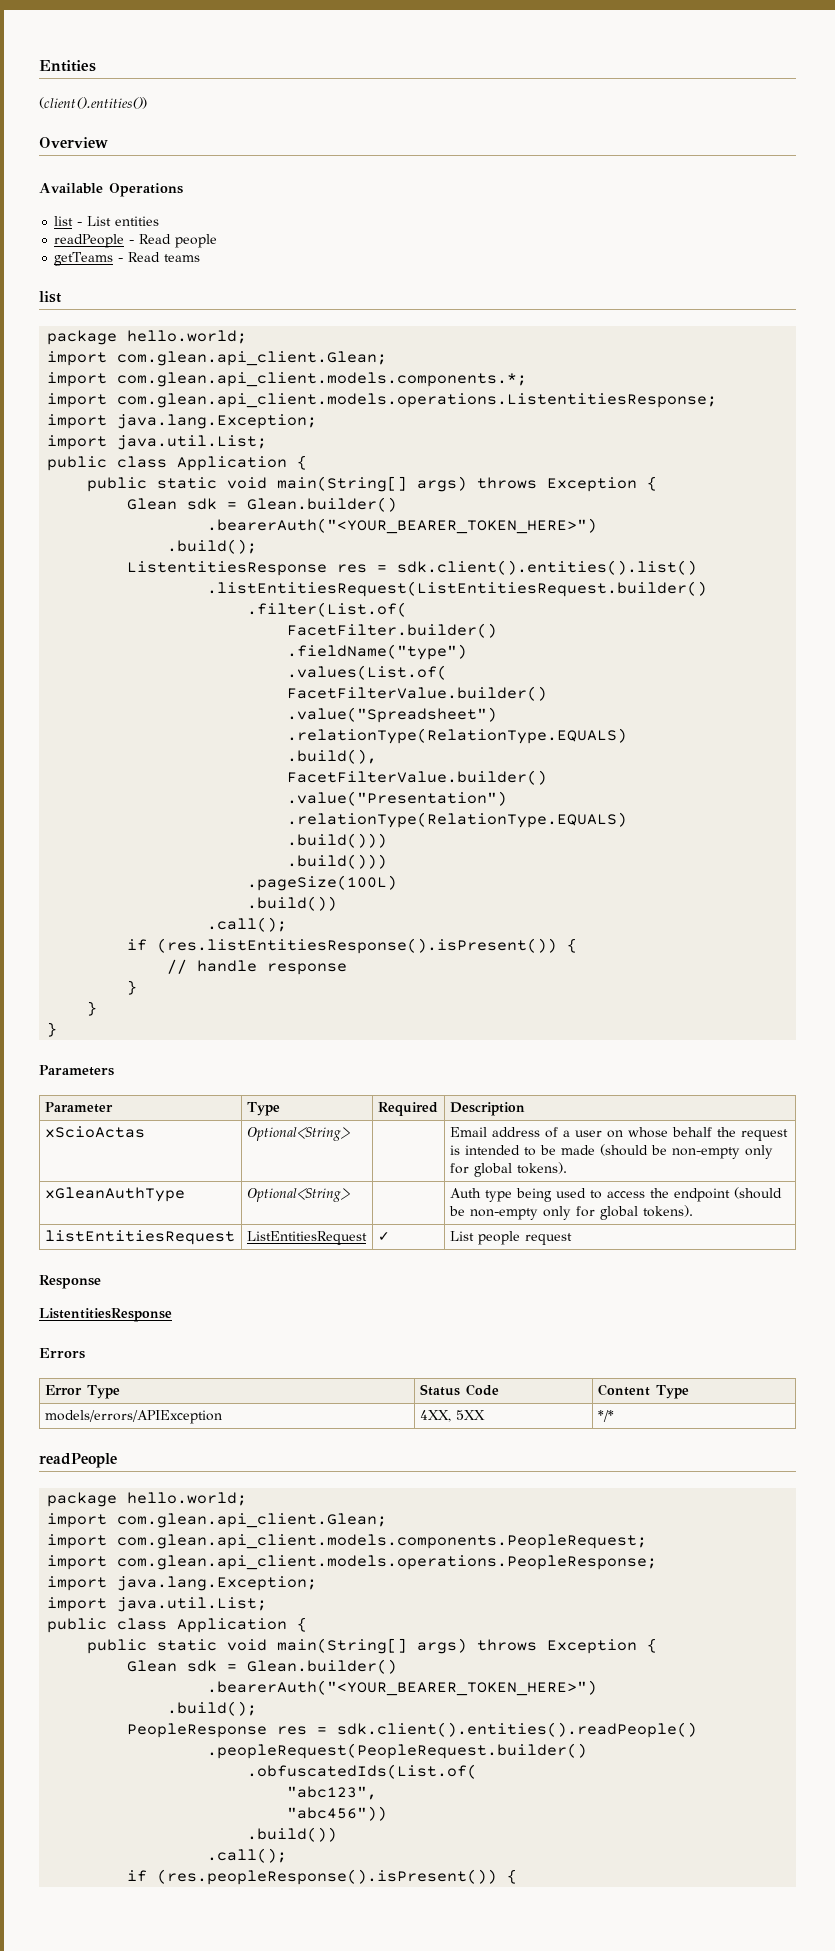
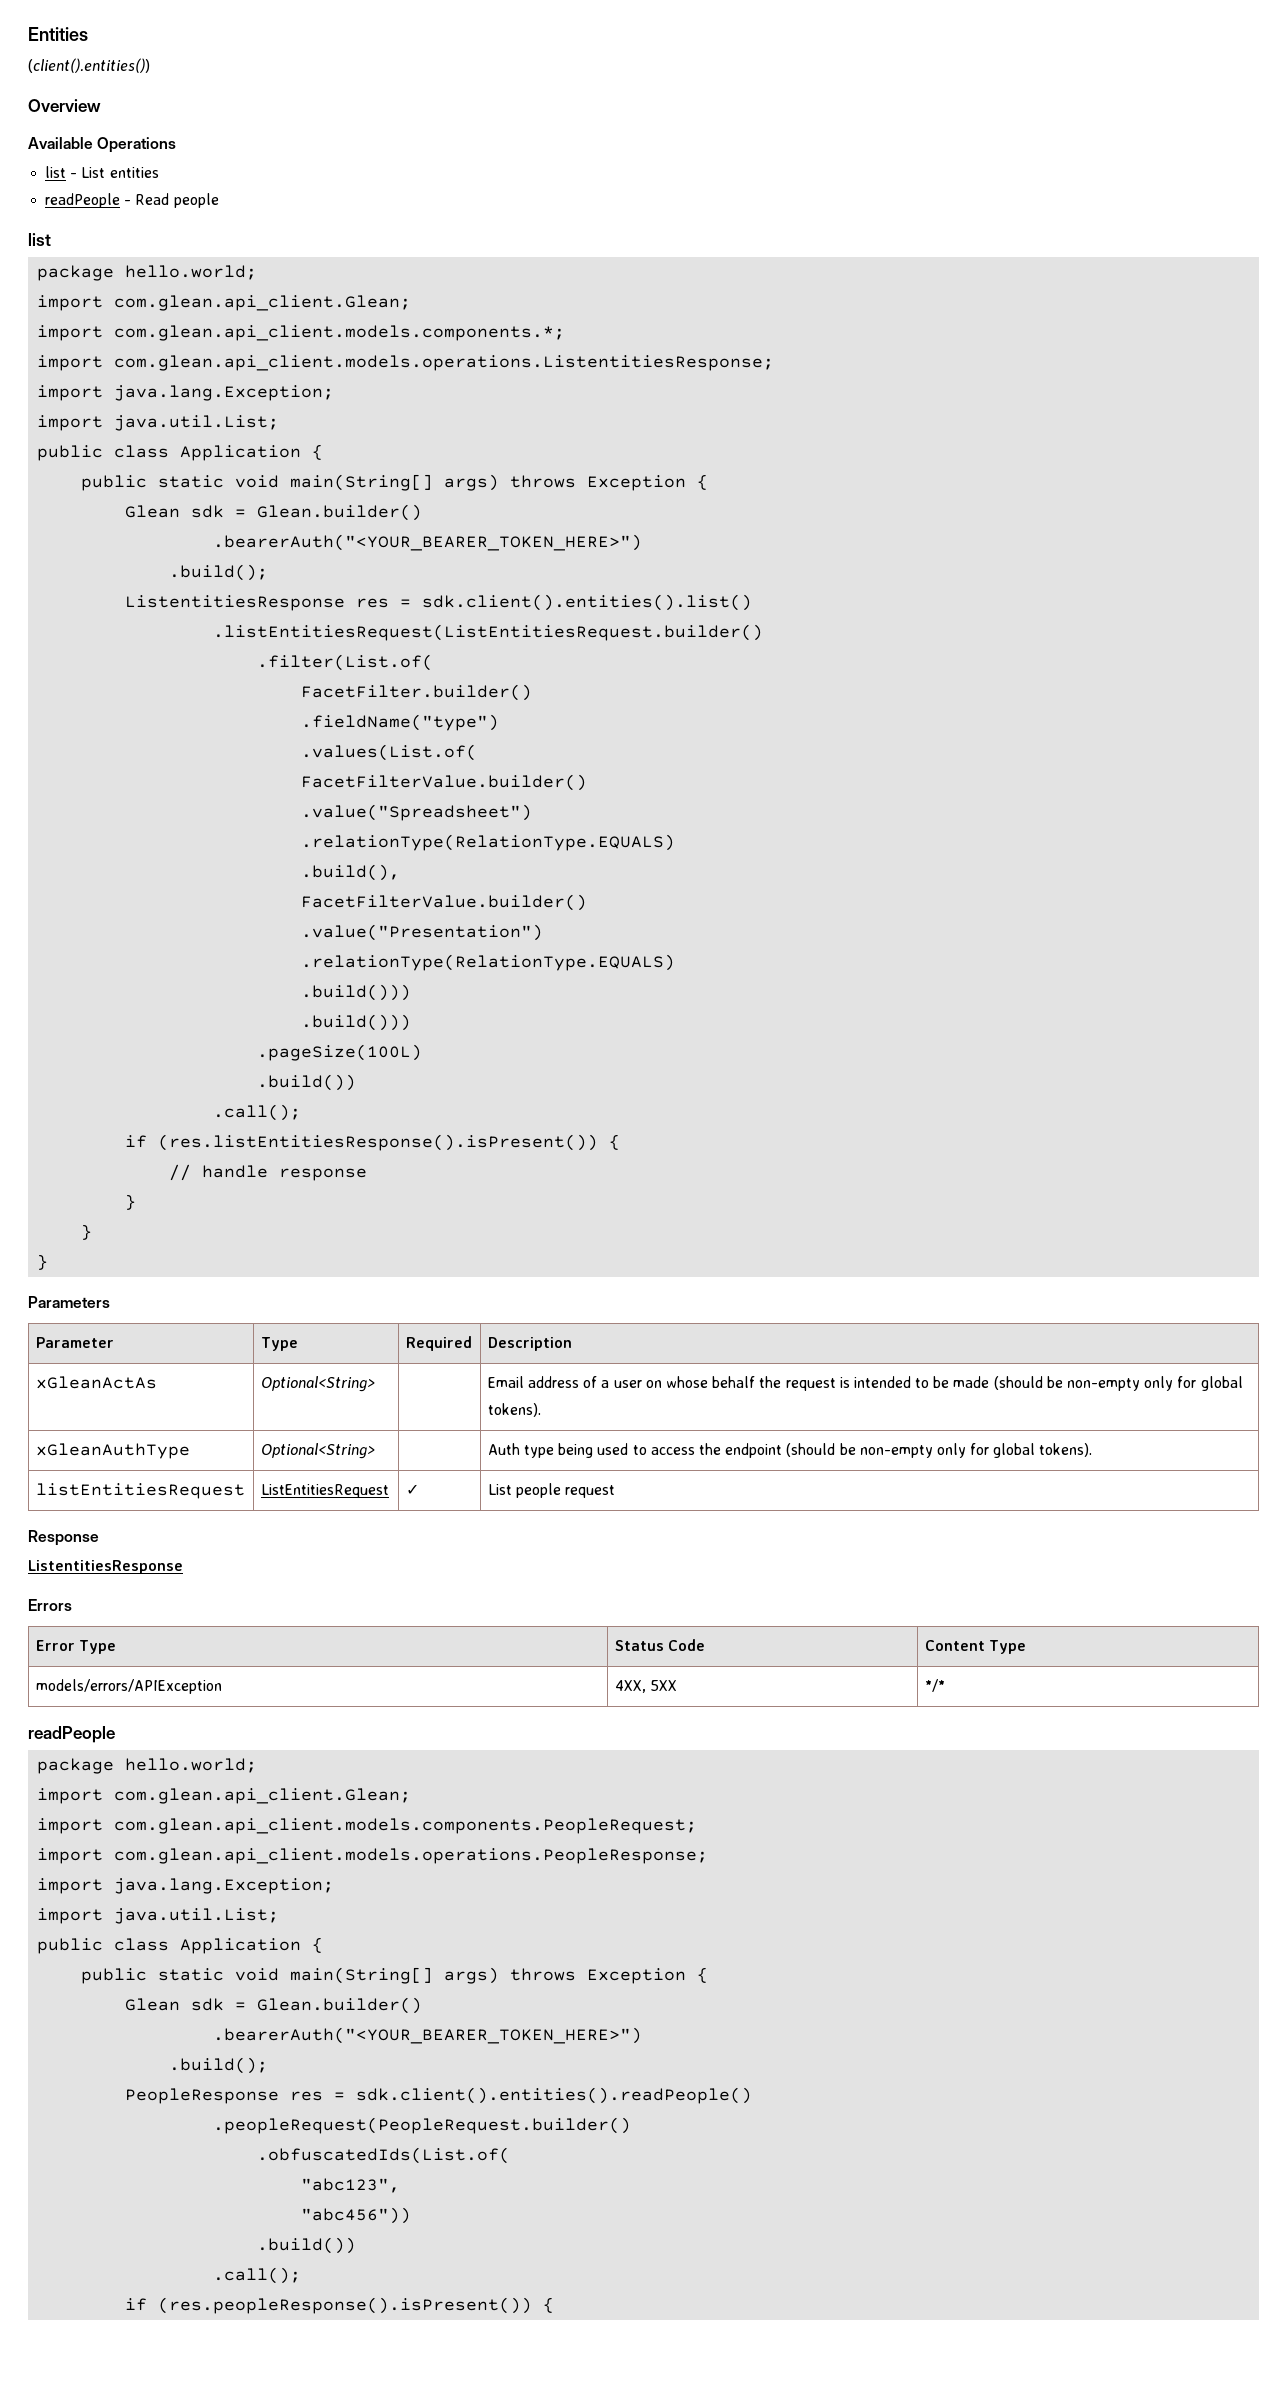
[54,252,201,266] // getTeams - Read teams -> (219, 200) none
[44,1126,145,1138] xScioActas -> [35,1376,157,1389] xGleanActAs

